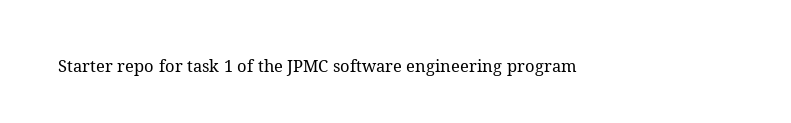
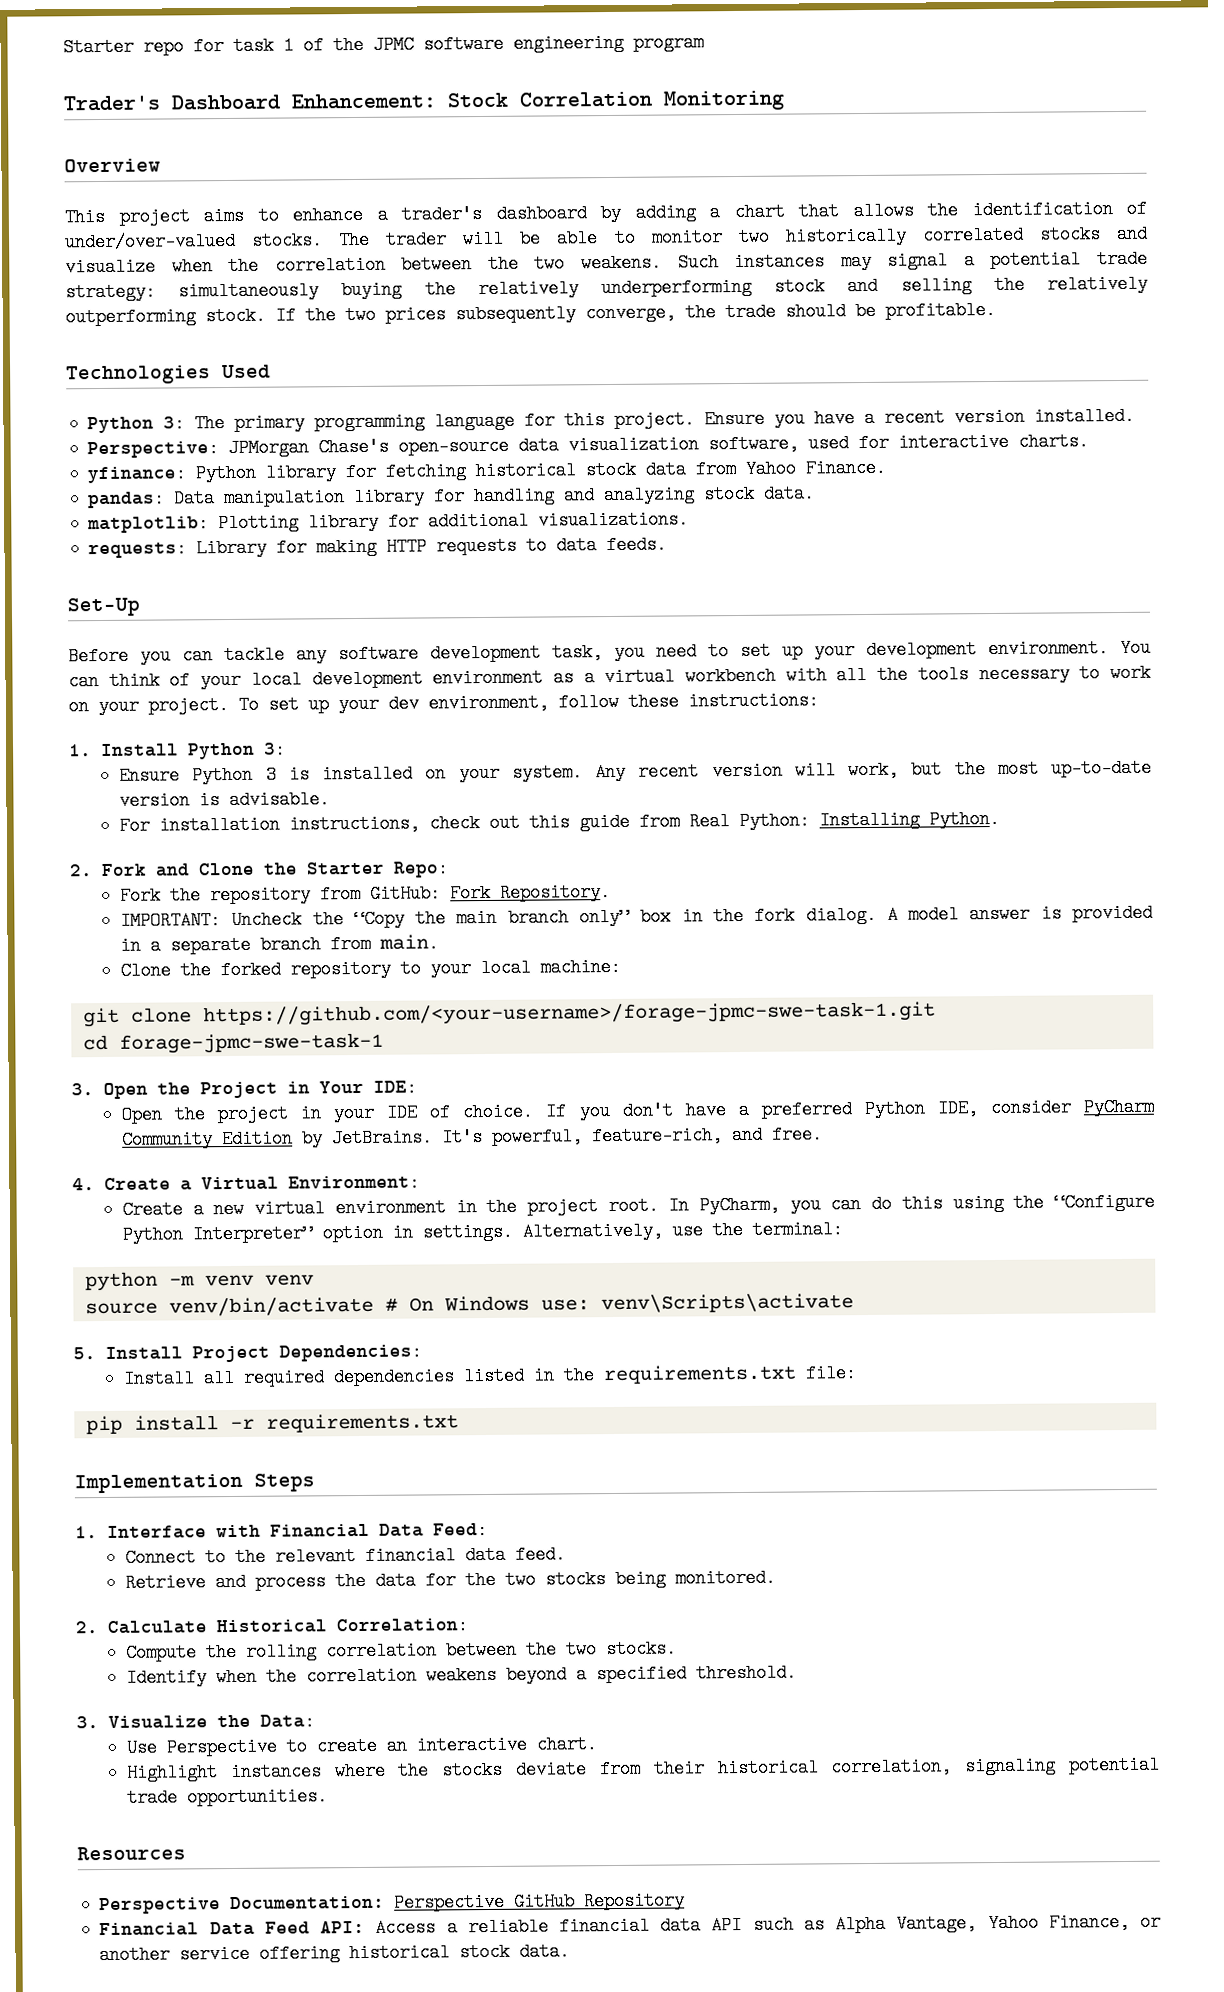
(577, 69) none -> [63,90,785,112] [64,158,161,173] [64,199,1147,227] [64,224,1149,252] [65,249,1148,277] [65,274,1149,302] [65,300,996,327] [66,364,271,385] [87,406,1136,434] [87,432,1090,459] [87,458,887,484] [88,484,816,509] [87,510,690,534] [88,535,668,559] [67,597,140,617] [68,638,1151,666] [68,663,1152,691] [68,691,819,716] [69,740,286,760] [119,758,1152,785] [119,790,331,810] [119,809,1001,835] [69,859,449,878] [120,883,612,905] [120,903,1154,930] [120,934,440,955] [120,957,622,980] [82,1001,936,1028] [82,1032,384,1054] [71,1078,417,1100] [121,1097,1154,1124] [122,1125,824,1149] [72,1173,420,1193] [122,1192,1155,1219] [122,1220,844,1244] [84,1271,314,1292] [84,1293,854,1317] [73,1342,422,1363] [123,1364,858,1388] [85,1413,459,1435] [74,1473,315,1494] [75,1520,488,1540] [125,1545,567,1567] [125,1568,777,1592] [75,1616,469,1636] [126,1639,678,1662] [126,1663,798,1687] [76,1712,315,1731] [126,1735,598,1757] [127,1755,1160,1782] [127,1787,329,1807] [77,1846,186,1861] [99,1891,686,1915] [99,1912,1161,1937] [99,1942,571,1965] // Trader's Dashboard Enhancement: Stock Correlation Monitoring // Overview // This project aims to enhance a trader's dashboard by adding a chart that allows the identification of under/over-valued stocks. The trader will be able to monitor two historically correlated stocks and visualize when the correlation between the two weakens. Such instances may signal a potential trade strategy: simultaneously buying the relatively underperforming stock and selling the relatively outperforming stock. If the two prices subsequently converge, the trade should be profitable. // Technologies Used // Python 3: The primary programming language for this project. Ensure you have a recent version installed. // Perspective: JPMorgan Chase's open-source data visualization software, used for interactive charts. // yfinance: Python library for fetching historical stock data from Yahoo Finance. // pandas: Data manipulation library for handling and analyzing stock data. // matplotlib: Plotting library for additional visualizations. // requests: Library for making HTTP requests to data feeds. // Set-Up // Before you can tackle any software development task, you need to set up your development environment. You can think of your local development environment as a virtual workbench with all the tools necessary to work on your project. To set up your dev environment, follow these instructions: // 1. Install Python 3: // Ensure Python 3 is installed on your system. Any recent version will work, but the most up-to-date version is advisable. // For installation instructions, check out this guide from Real Python: Installing Python. // 2. Fork and Clone the Starter Repo: // Fork the repository from GitHub: Fork Repository. // IMPORTANT: Uncheck the “Copy the main branch only” box in the fork dialog. A model answer is provided in a separate branch from main. // Clone the forked repository to your local machine: // git clone https://github.com/<your-username>/forage-jpmc-swe-task-1.git // cd forage-jpmc-swe-task-1 // 3. Open the Project in Your IDE: // Open the project in your IDE of choice. If you don't have a preferred Python IDE, consider PyCharm Community Edition by JetBrains. It's powerful, feature-rich, and free. // 4. Create a Virtual Environment: // Create a new virtual environment in the project root. In PyCharm, you can do this using the “Configure Python Interpreter” option in settings. Alternatively, use the terminal: // python -m venv venv // source venv/bin/activate # On Windows use: venv\Scripts\activate // 5. Install Project Dependencies: // Install all required dependencies listed in the requirements.txt file: // pip install -r requirements.txt // Implementation Steps // 1. Interface with Financial Data Feed: // Connect to the relevant financial data feed. // Retrieve and process the data for the two stocks being monitored. // 2. Calculate Historical Correlation: // Compute the rolling correlation between the two stocks. // Identify when the correlation weakens beyond a specified threshold. // 3. Visualize the Data: // Use Perspective to create an interactive chart. // Highlight instances where the stocks deviate from their historical correlation, signaling potential trade opportunities. // Resources // Perspective Documentation: Perspective GitHub Repository // Financial Data Feed API: Access a reliable financial data API such as Alpha Vantage, Yahoo Finance, or another service offering historical stock data.

